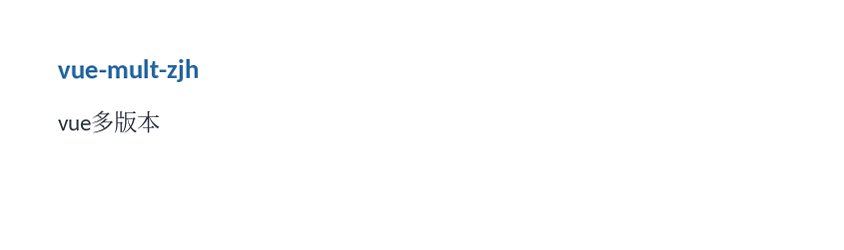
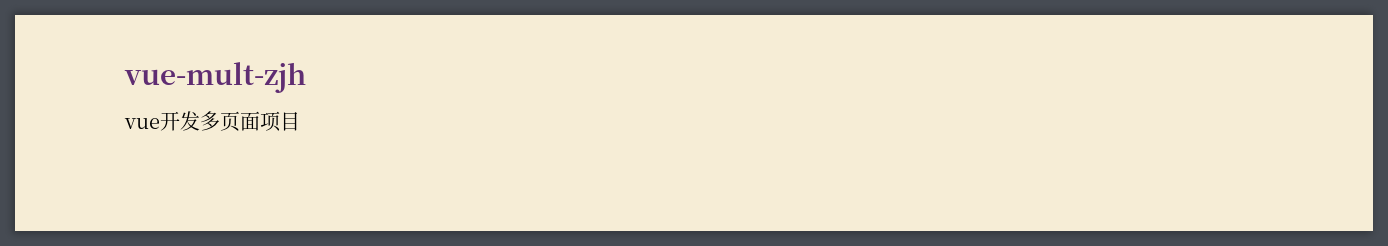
[90,110,161,134] 多版本 -> [160,111,300,132] 开发多页面项目

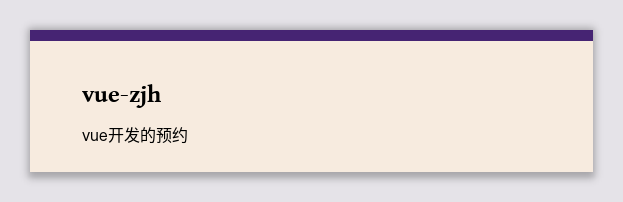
[124,62,306,93] vue-mult-zjh -> [82,84,161,108] vue-zjh
[200,111,300,132] 多页面项目 -> [140,127,188,144] 的预约

